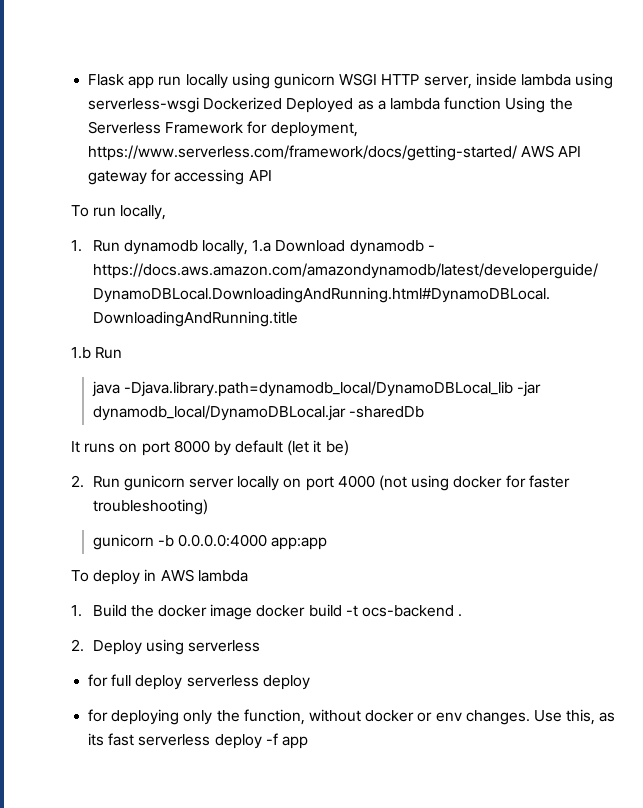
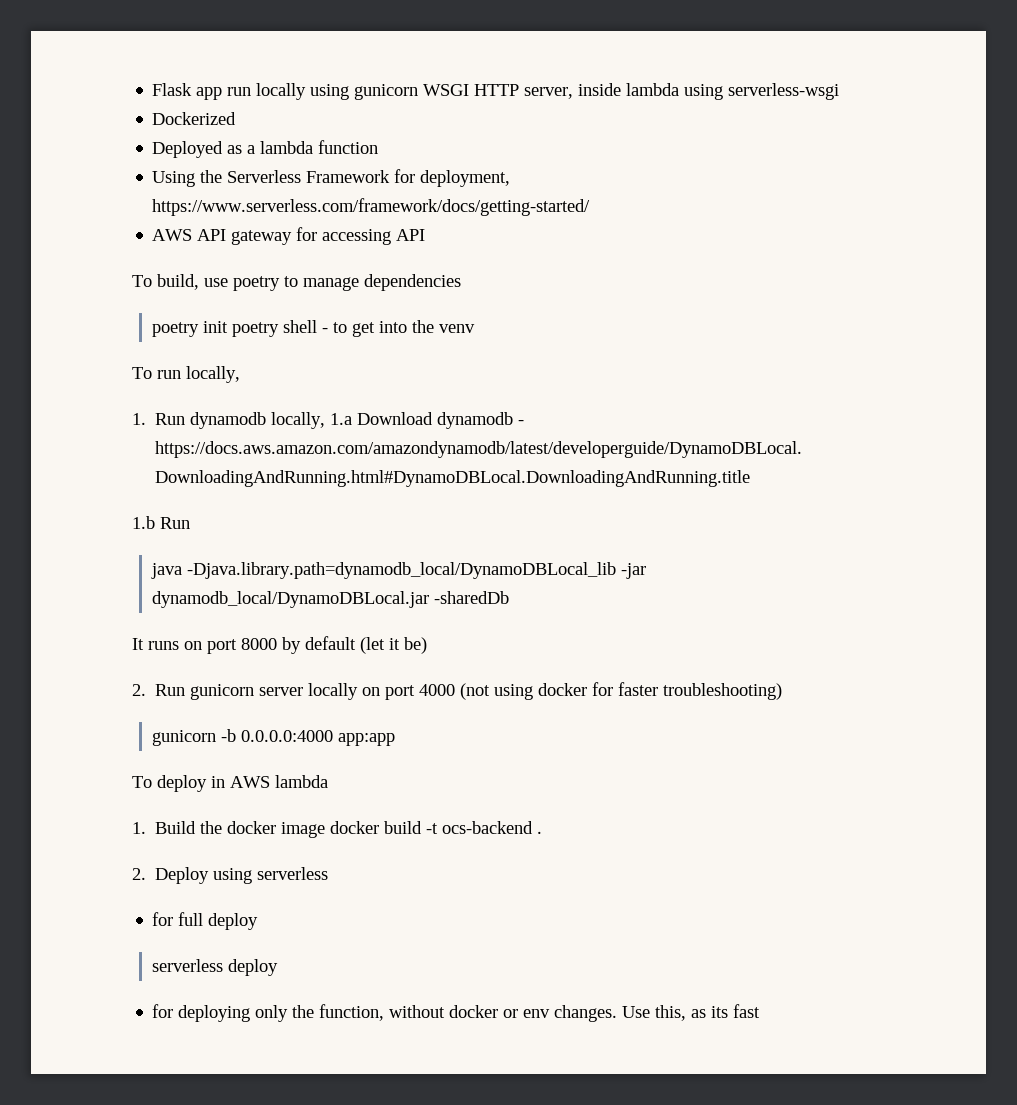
(200, 105) none -> (840, 91) //
(283, 103) none -> (237, 118) //
(502, 103) none -> (379, 147) //
(518, 153) none -> (591, 207) //
(272, 175) none -> [132,274,461,291] [152,320,476,337] // To build, use poetry to manage dependencies // poetry init poetry shell - to get into the venv
(183, 682) none -> (259, 921) //
[138,733,308,749] serverless deploy -f app -> (761, 1011) none

